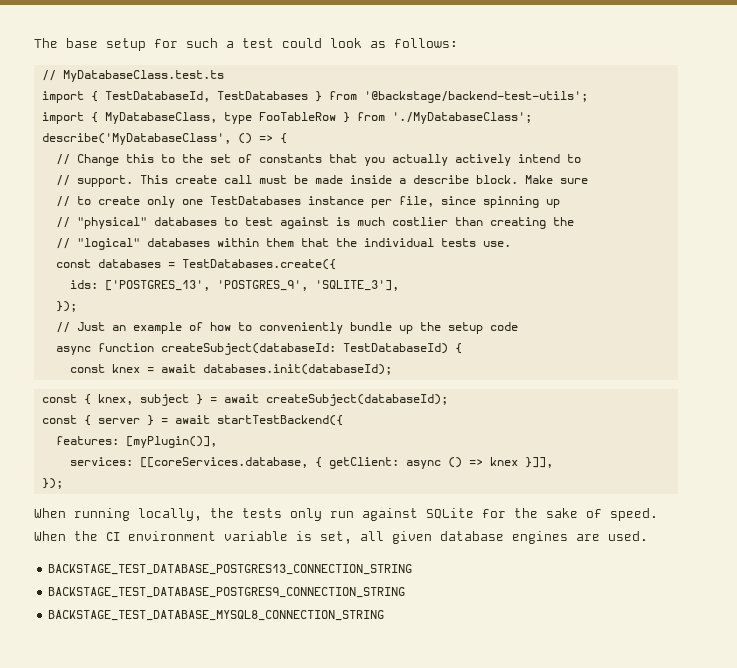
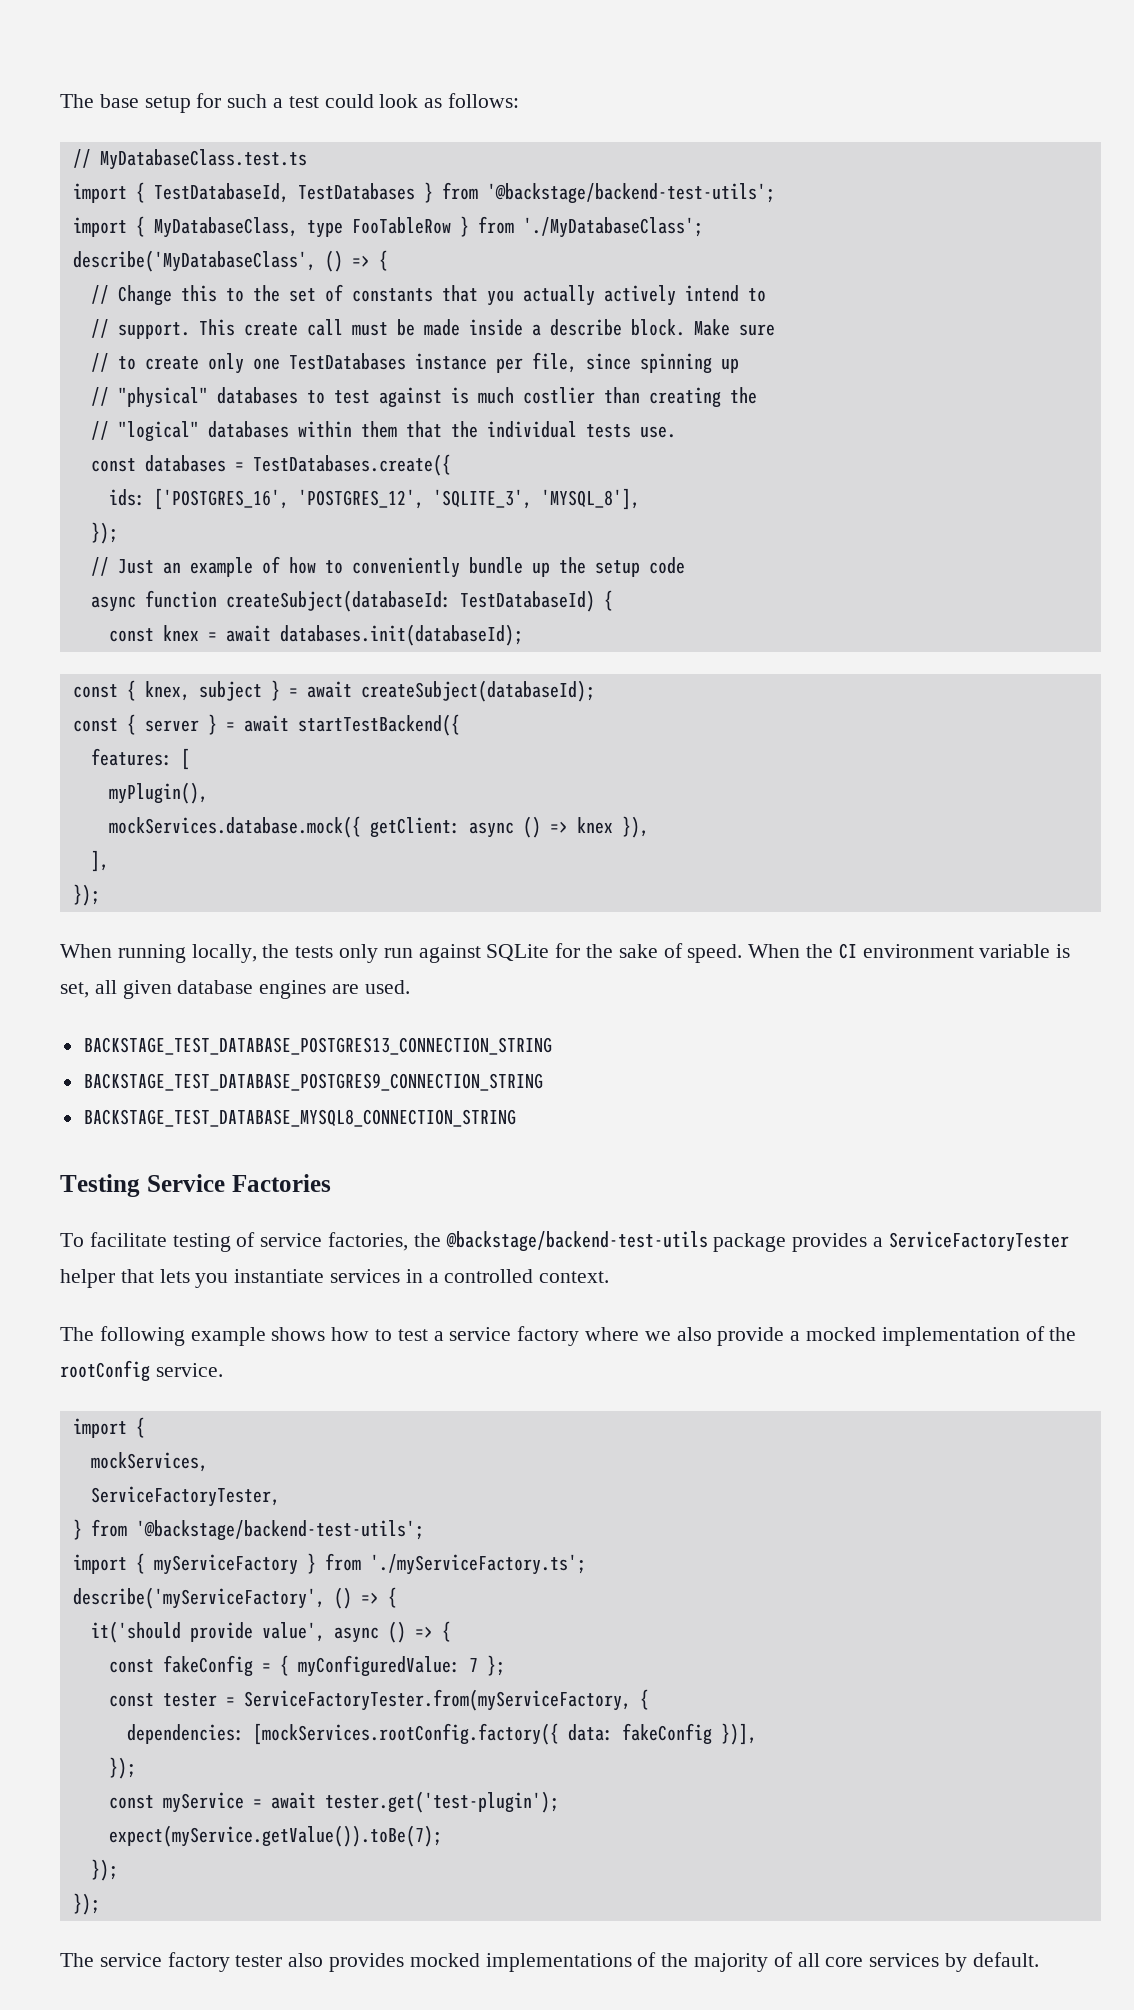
[104,280,399,291] ['POSTGRES_13', 'POSTGRES_9', 'SQLITE_3'], -> [153,488,640,510] ['POSTGRES_16', 'POSTGRES_12', 'SQLITE_3', 'MYSQL_8'],
[125,436,217,448] [69,457,322,468] [myPlugin()], // services: [[coreServices.database, { -> [180,748,190,770] [108,782,208,804] [108,816,361,838] [ // myPlugin(), // mockServices.database.mock({
[524,457,553,468] }]], -> [621,816,649,838] [90,850,109,872] }), // ],
(385, 615) none -> [60,1174,331,1197] [60,1231,1069,1252] [60,1269,610,1288] [60,1326,1077,1346] [60,1360,223,1382] [72,1417,145,1438] [90,1452,208,1472] [90,1486,280,1507] [72,1519,424,1541] [72,1553,586,1575] [72,1587,397,1609] [90,1621,451,1643] [108,1655,505,1677] [108,1689,649,1711] [126,1723,757,1745] [108,1757,136,1779] [108,1791,559,1813] [108,1825,442,1847] [90,1859,118,1881] [72,1893,100,1915] [60,1952,1039,1972] // Testing Service Factories // To facilitate testing of service factories, the @backstage/backend-test-utils package provides a ServiceFactoryTester helper that lets you instantiate services in a controlled context. // The following example shows how to test a service factory where we also provide a mocked implementation of the rootConfig service. // import { // mockServices, // ServiceFactoryTester, // } from '@backstage/backend-test-utils'; // import { myServiceFactory } from './myServiceFactory.ts'; // describe('myServiceFactory', () => { // it('should provide value', async () => { // const fakeConfig = { myConfiguredValue: 7 }; // const tester = ServiceFactoryTester.from(myServiceFactory, { // dependencies: [mockServices.rootConfig.factory({ data: fakeConfig })], // }); // const myService = await tester.get('test-plugin'); // expect(myService.getValue()).toBe(7); // }); // }); // The service factory tester also provides mocked implementations of the majority of all core services by default.

